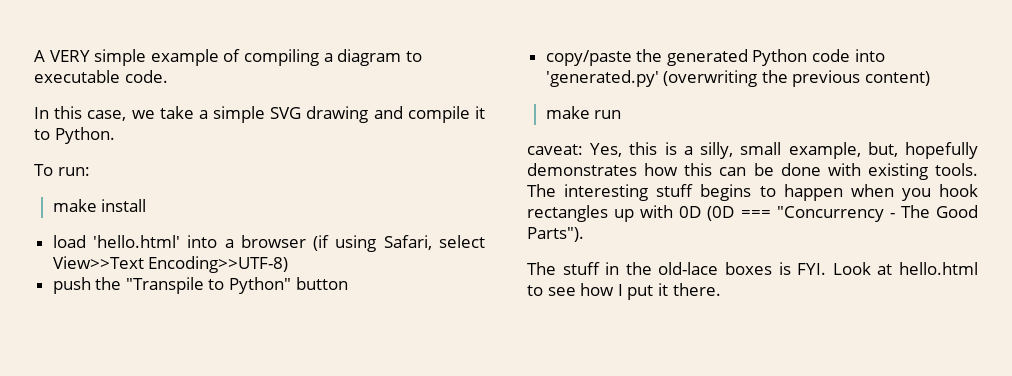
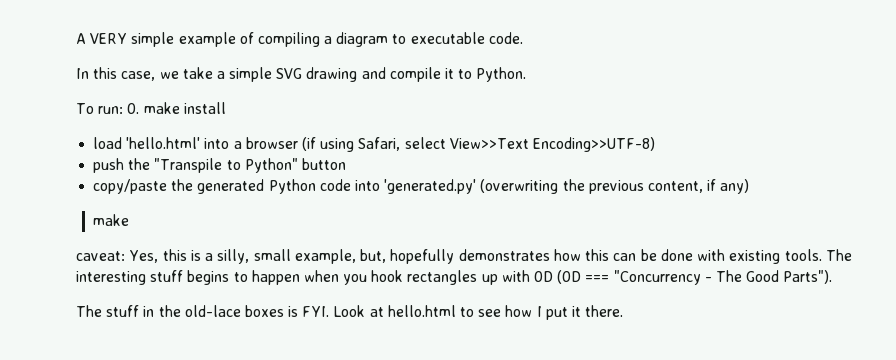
(90, 171) // -> [127,103,140,114] 0.
[865,71,931,86] [545,106,622,119] content) // make run -> [647,179,750,194] [93,214,130,226] content, if any) // make

